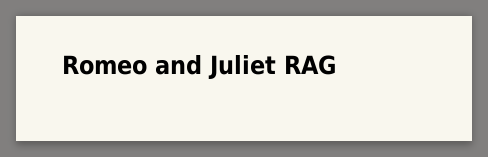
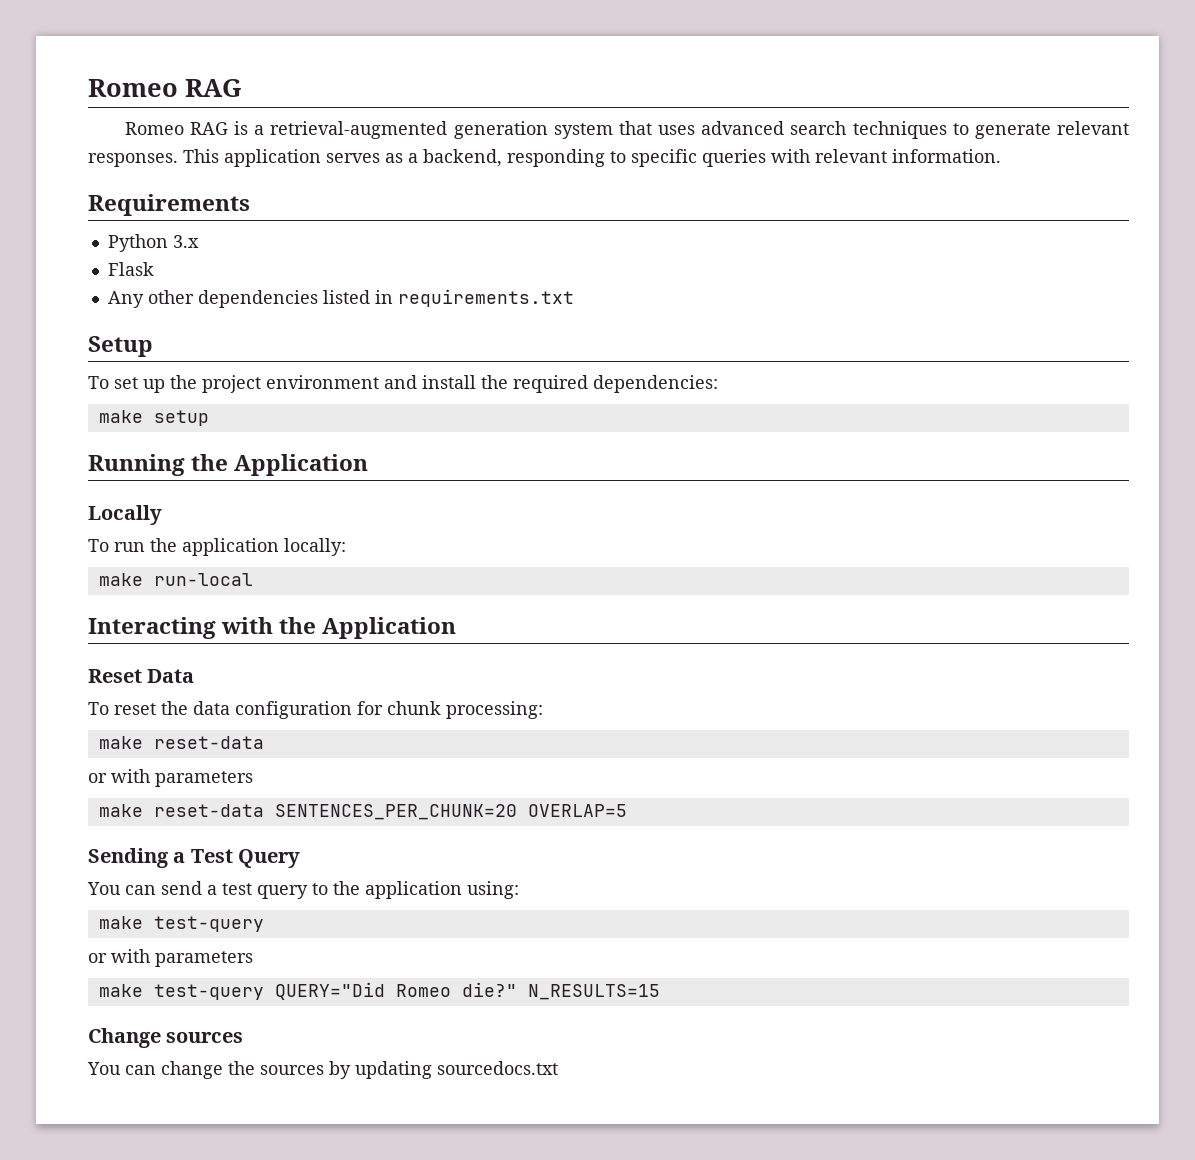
[62,55,336,79] Romeo and Juliet RAG -> [88,79,242,97] [124,121,1129,139] [88,149,1001,167] [88,194,250,216] [107,234,199,252] [107,262,154,276] [107,289,574,308] [88,336,153,357] [88,375,718,393] [98,410,209,426] [88,454,369,476] [88,505,162,525] [88,538,346,556] [98,573,253,586] [88,617,457,639] [88,669,195,683] [88,701,543,719] [98,736,264,749] [88,769,253,787] [98,804,627,820] [88,848,301,868] [87,881,519,899] [98,916,264,932] [88,949,253,967] [98,982,660,1000] [88,1028,244,1048] [87,1061,558,1079] Romeo RAG // Romeo RAG is a retrieval-augmented generation system that uses advanced search techniques to generate relevant responses. This application serves as a backend, responding to specific queries with relevant information. // Requirements // Python 3.x // Flask // Any other dependencies listed in requirements.txt // Setup // To set up the project environment and install the required dependencies: // make setup // Running the Application // Locally // To run the application locally: // make run-local // Interacting with the Application // Reset Data // To reset the data configuration for chunk processing: // make reset-data // or with parameters // make reset-data SENTENCES_PER_CHUNK=20 OVERLAP=5 // Sending a Test Query // You can send a test query to the application using: // make test-query // or with parameters // make test-query QUERY="Did Romeo die?" N_RESULTS=15 // Change sources // You can change the sources by updating sourcedocs.txt

